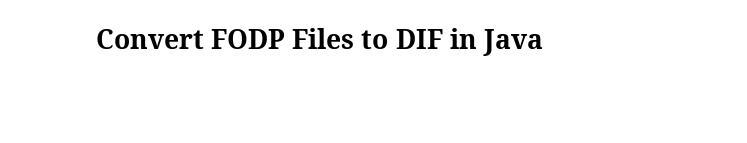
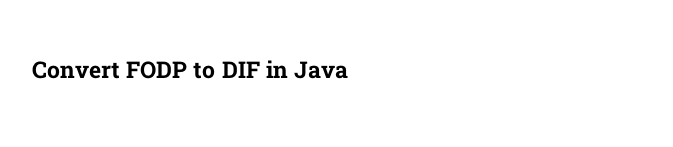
[292,28,355,49] Files -> (188, 70) none

